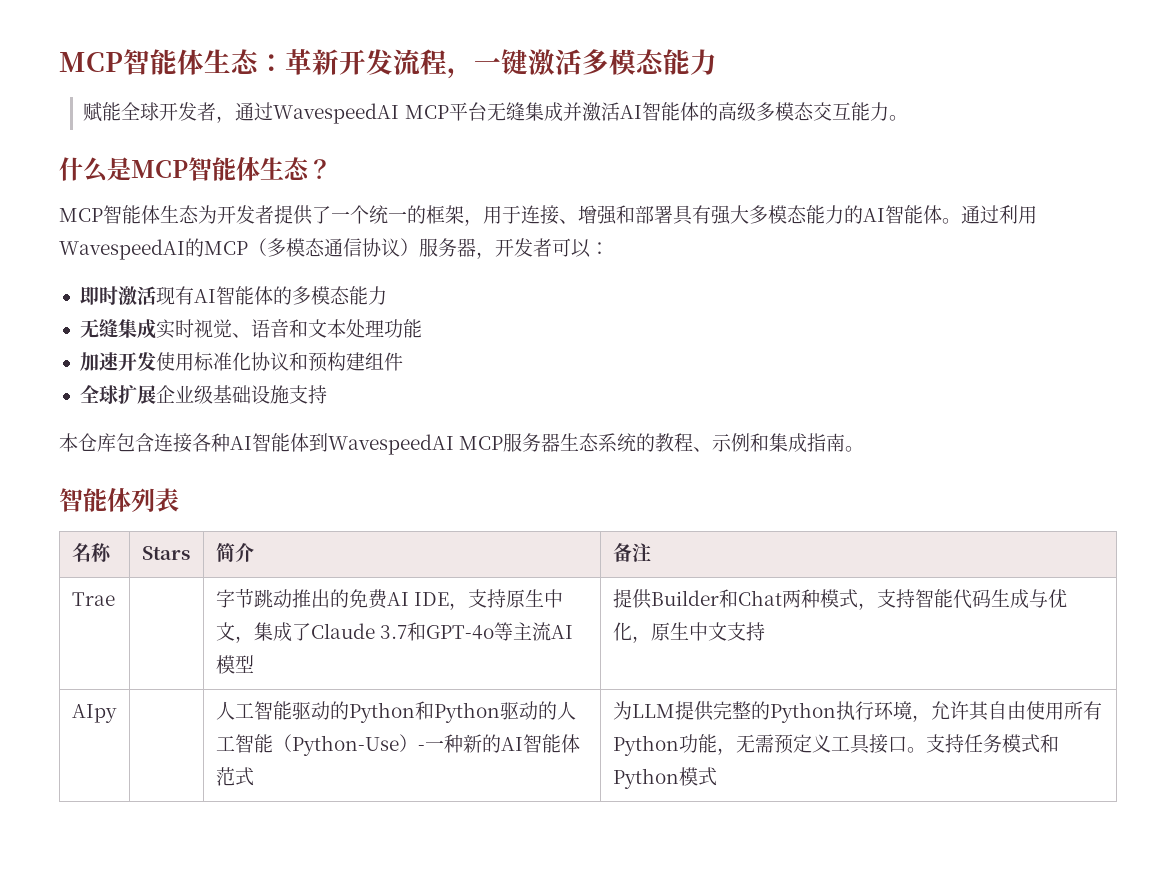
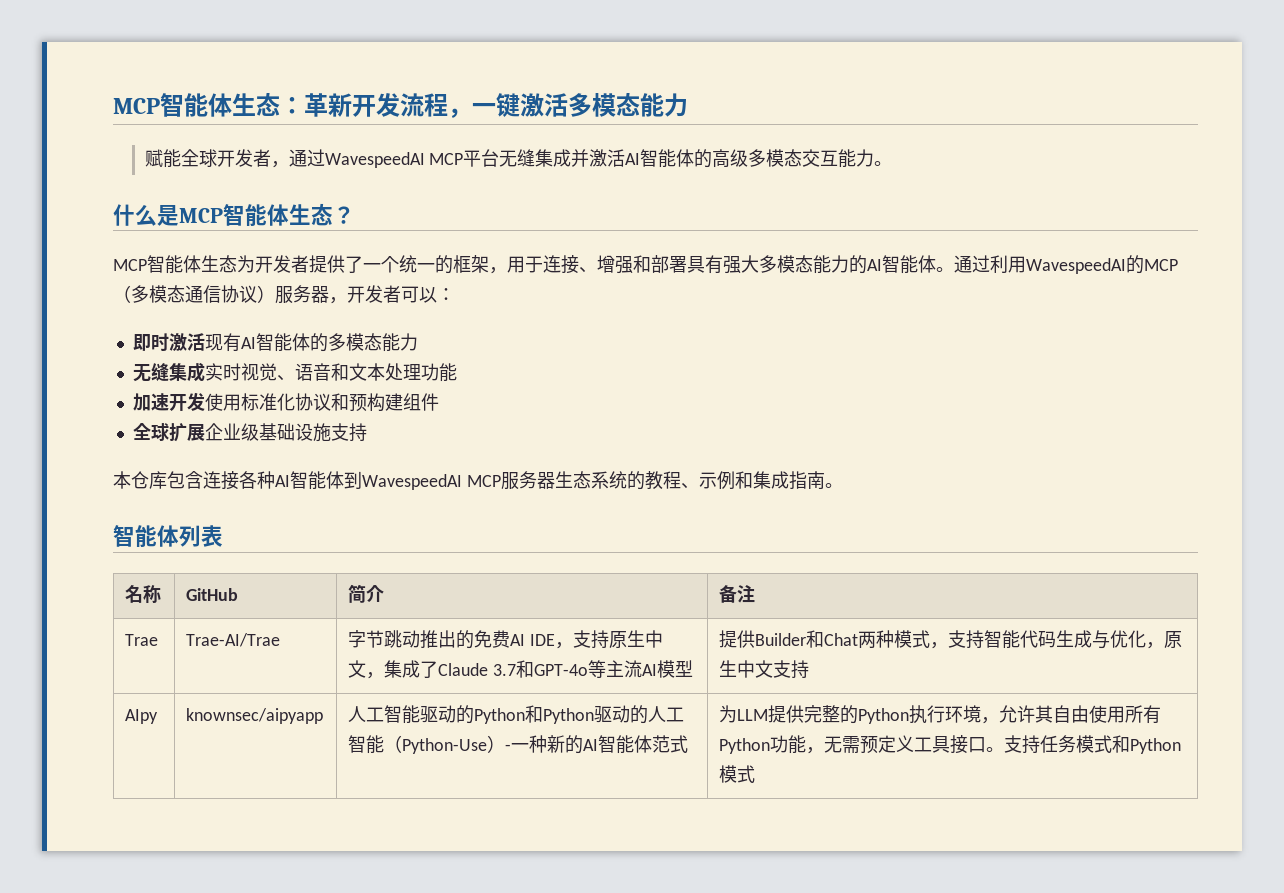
[141,546,190,560] Stars -> [186,588,239,601] GitHub
(115, 599) none -> [186,633,281,647] Trae-AI/Trae
(117, 713) none -> [186,708,324,724] knownsec/aipyapp

